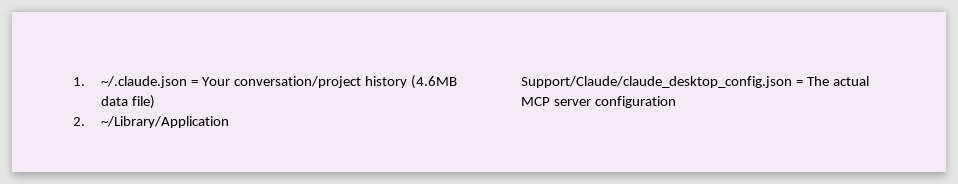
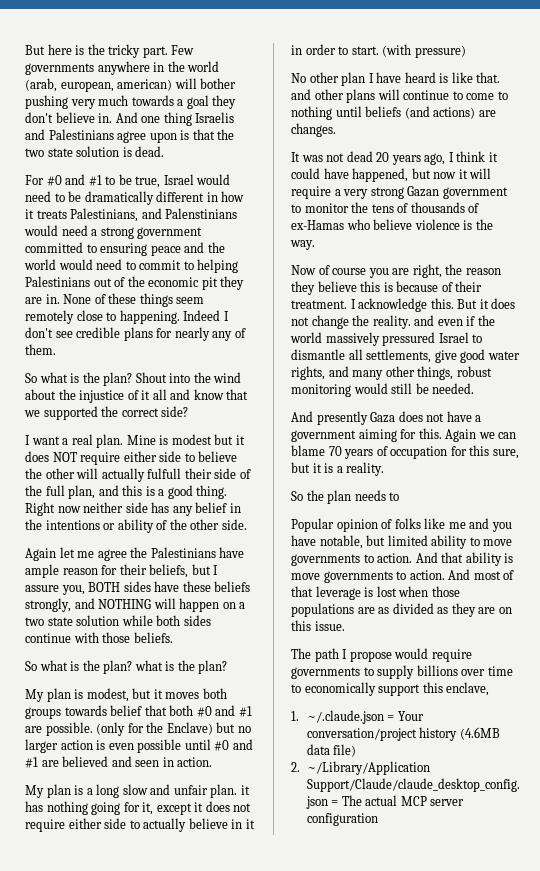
(73, 81) none -> [25,44,195,58] [25,61,220,75] [25,78,237,92] [25,95,237,109] [25,112,235,126] [25,129,235,143] [25,146,165,157] [25,174,231,188] [25,191,245,205] [25,208,238,222] [24,225,203,239] [25,242,225,256] [24,259,239,273] [25,276,245,290] [25,293,205,307] [25,310,229,324] [25,327,246,341] [25,344,56,355] [25,372,242,386] [25,389,249,403] [24,406,189,420] [25,434,245,448] [25,451,238,465] [25,468,251,482] [25,485,228,499] [25,502,241,516] [25,519,247,533] [25,547,245,561] [25,564,219,578] [25,581,251,595] [25,598,246,612] [25,615,211,626] [25,632,173,643] [25,660,228,674] [25,688,227,702] [25,705,252,719] [25,722,251,736] [25,739,253,753] [25,756,213,768] [25,784,250,798] [25,801,252,815] [25,818,255,832] [291,44,466,58] [291,72,501,86] [291,89,508,103] [291,106,496,120] [291,123,336,137] [291,151,498,165] [291,168,492,182] [291,186,508,199] [291,202,480,213] [291,219,493,230] [290,240,315,250] [291,264,501,278] [291,281,483,295] [291,298,516,312] [291,315,495,329] [290,332,483,346] [291,349,520,363] [291,366,492,380] [291,383,475,397] [291,411,482,425] [291,428,517,442] [291,445,519,459] [291,462,385,476] [291,490,400,504] [291,518,512,532] [291,535,513,549] [291,552,514,566] [291,569,515,583] [291,586,460,600] [291,603,512,617] [291,620,345,631] [291,648,472,662] [291,665,513,679] [291,682,490,696] But here is the tricky part. Few governments anywhere in the world (arab, european, american) will bother pushing very much towards a goal they don't believe in. And one thing Israelis and Palestinians agree upon is that the two state solution is dead. // For #0 and #1 to be true, Israel would need to be dramatically different in how it treats Palestinians, and Palenstinians would need a strong government committed to ensuring peace and the world would need to commit to helping Palestinians out of the economic pit they are in. None of these things seem remotely close to happening. Indeed I don't see credible plans for nearly any of them. // So what is the plan? Shout into the wind about the injustice of it all and know that we supported the correct side? // I want a real plan. Mine is modest but it does NOT require either side to believe the other will actually fulfull their side of the full plan, and this is a good thing. Right now neither side has any belief in the intentions or ability of the other side. // Again let me agree the Palestinians have ample reason for their beliefs, but I assure you, BOTH sides have these beliefs strongly, and NOTHING will happen on a two state solution while both sides continue with those beliefs. // So what is the plan? what is the plan? // My plan is modest, but it moves both groups towards belief that both #0 and #1 are possible. (only for the Enclave) but no larger action is even possible until #0 and #1 are believed and seen in action. // My plan is a long slow and unfair plan. it has nothing going for it, except it does not require either side to actually believe in it in order to start. (with pressure) // No other plan I have heard is like that. and other plans will continue to come to nothing until beliefs (and actions) are changes. // It was not dead 20 years ago, I think it could have happened, but now it will require a very strong Gazan government to monitor the tens of thousands of ex-Hamas who believe violence is the way. // Now of course you are right, the reason they believe this is because of their treatment. I acknowledge this. But it does not change the reality. and even if the world massively pressured Israel to dismantle all settlements, give good water rights, and many other things, robust monitoring would still be needed. // And presently Gaza does not have a government aiming for this. Again we can blame 70 years of occupation for this sure, but it is a reality. // So the plan needs to // Popular opinion of folks like me and you have notable, but limited ability to move governments to action. And that ability is move governments to action. And most of that leverage is lost when those populations are as divided as they are on this issue. // The path I propose would require governments to supply billions over time to economically support this enclave, //

